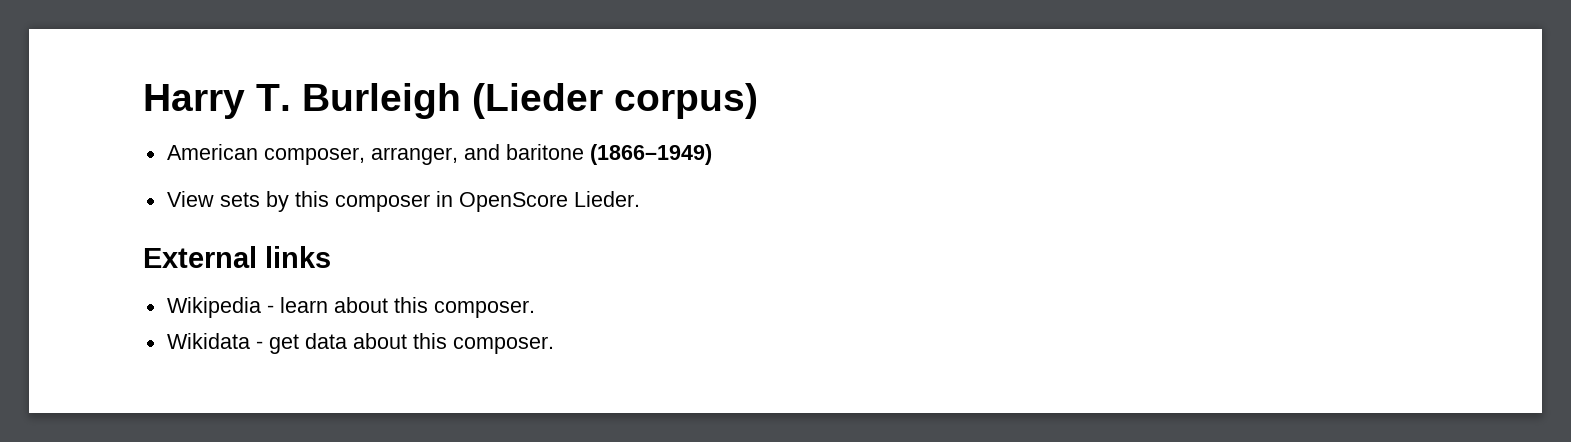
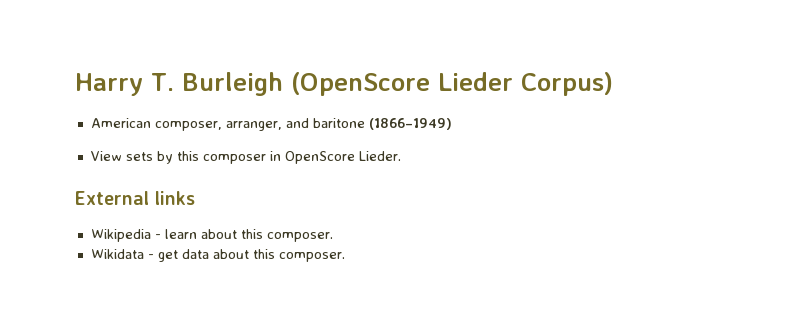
[472,83,758,119] (Lieder corpus) -> [290,72,613,96] (OpenScore Lieder Corpus)

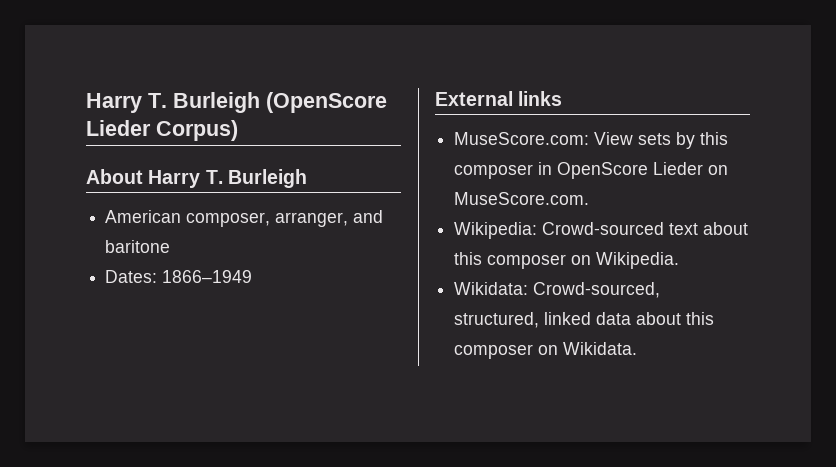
(613, 84) none -> [86,169,307,188] // About Harry T. Burleigh
[368,118,452,130] (1866–1949) // -> [105,270,253,283] [435,91,563,106] [454,132,590,145] // Dates: 1866–1949 // External links // MuseScore.com:
[358,151,401,161] [75,191,195,205] [90,229,333,242] [90,249,345,262] Lieder. // External links // Wikipedia - learn about this composer. // Wikidata - get data about this composer. -> [653,162,729,175] [454,192,590,205] [454,222,749,239] [454,252,680,269] [454,282,661,298] [454,312,715,328] [454,342,638,359] Lieder on MuseScore.com. // Wikipedia: Crowd-sourced text about this composer on Wikipedia. // Wikidata: Crowd-sourced, structured, linked data about this composer on Wikidata.

